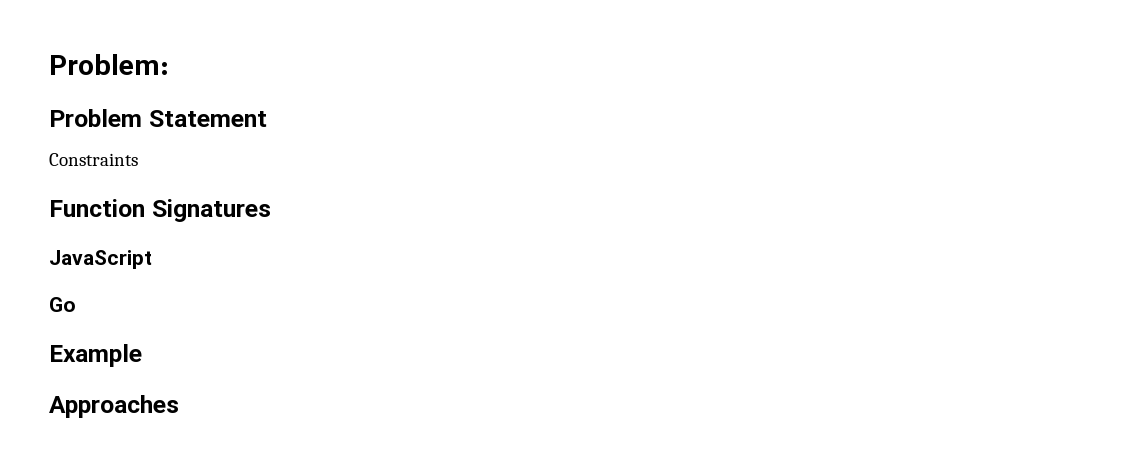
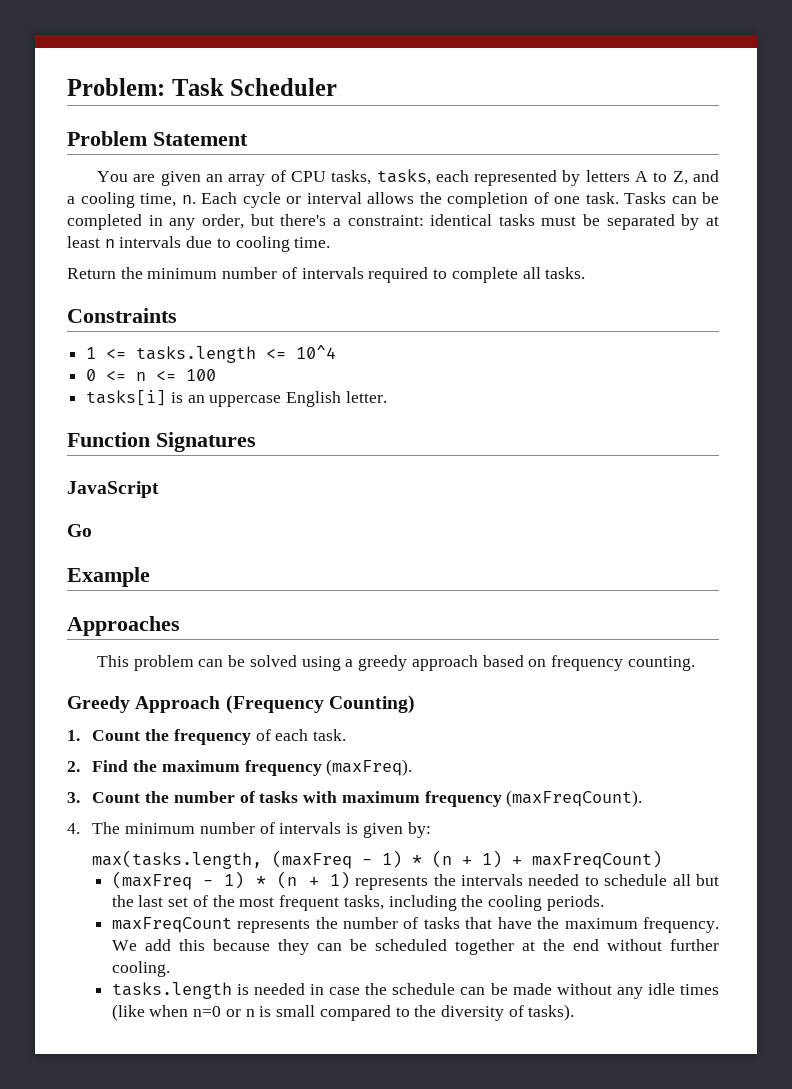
(169, 64) none -> [171,78,338,96] Task Scheduler
[49,153,138,166] Constraints -> [97,169,719,186] [67,192,719,208] [67,214,719,230] [67,236,331,252] [67,267,586,283] [67,308,177,323] [86,345,337,363] [86,369,217,381] [86,390,387,407] You are given an array of CPU tasks, tasks, each represented by letters A to Z, and a cooling time, n. Each cycle or interval allows the completion of one task. Tasks can be completed in any order, but there's a constraint: identical tasks must be separated by at least n intervals due to cooling time. // Return the minimum number of intervals required to complete all tasks. // Constraints // 1 <= tasks.length <= 10^4 // 0 <= n <= 100 // tasks[i] is an uppercase English letter.
(179, 406) none -> [97,655,695,671] [67,695,415,714] [67,729,347,745] [67,759,413,776] [67,790,643,807] [67,822,431,838] [92,850,663,869] [111,871,719,890] [111,895,604,911] [111,917,719,933] [111,939,719,955] [111,961,170,977] [111,982,719,999] [111,1004,575,1021] // This problem can be solved using a greedy approach based on frequency counting. // Greedy Approach (Frequency Counting) // 1. Count the frequency of each task. // 2. Find the maximum frequency (maxFreq). // 3. Count the number of tasks with maximum frequency (maxFreqCount). // 4. The minimum number of intervals is given by: // max(tasks.length, (maxFreq - 1) * (n + 1) + maxFreqCount) // (maxFreq - 1) * (n + 1) represents the intervals needed to schedule all but the last set of the most frequent tasks, including the cooling periods. // maxFreqCount represents the number of tasks that have the maximum frequency. We add this because they can be scheduled together at the end without further cooling. // tasks.length is needed in case the schedule can be made without any idle times (like when n=0 or n is small compared to the diversity of tasks).

